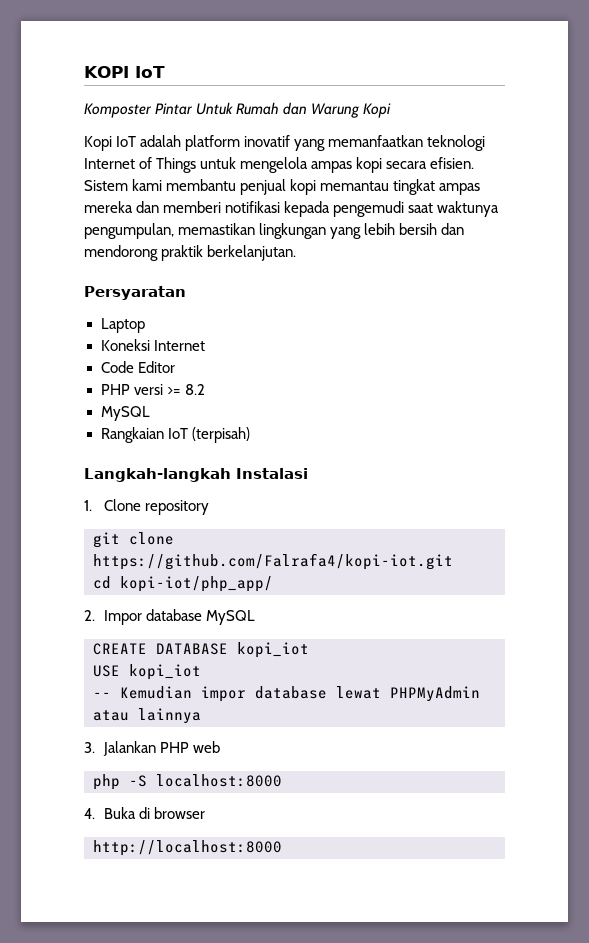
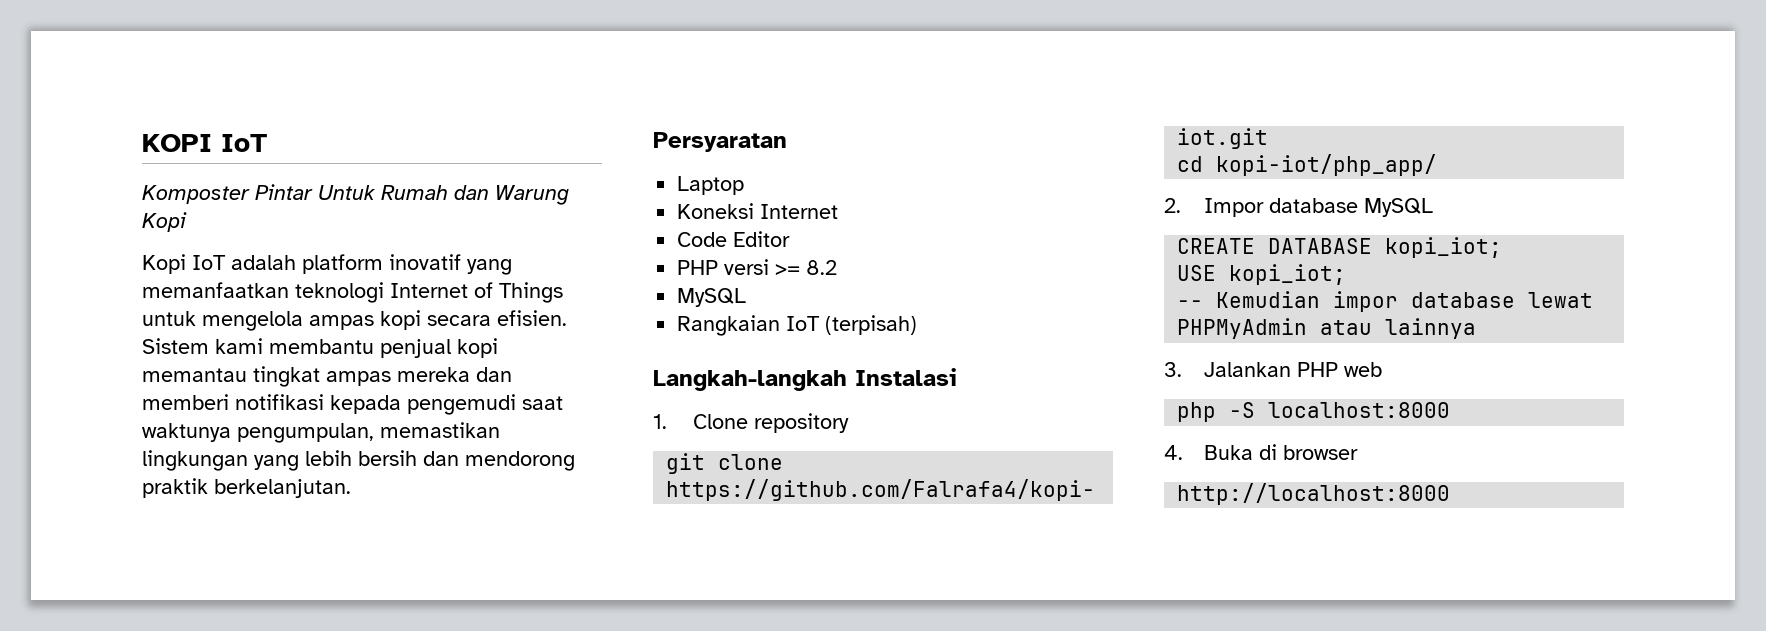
[237,642,309,658] kopi_iot -> [1385,237,1503,258] kopi_iot;
[129,664,201,680] kopi_iot -> [1229,264,1347,285] kopi_iot;

